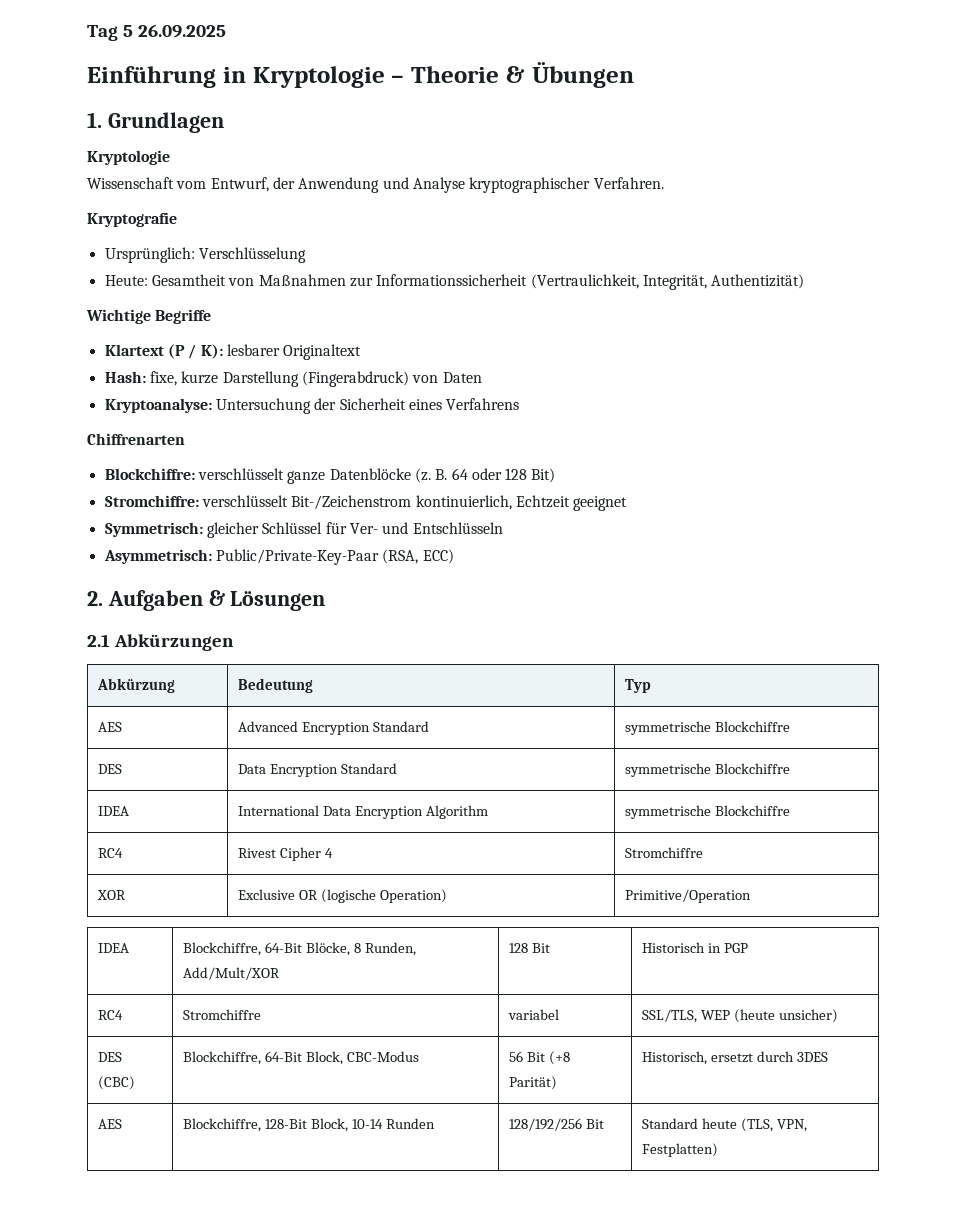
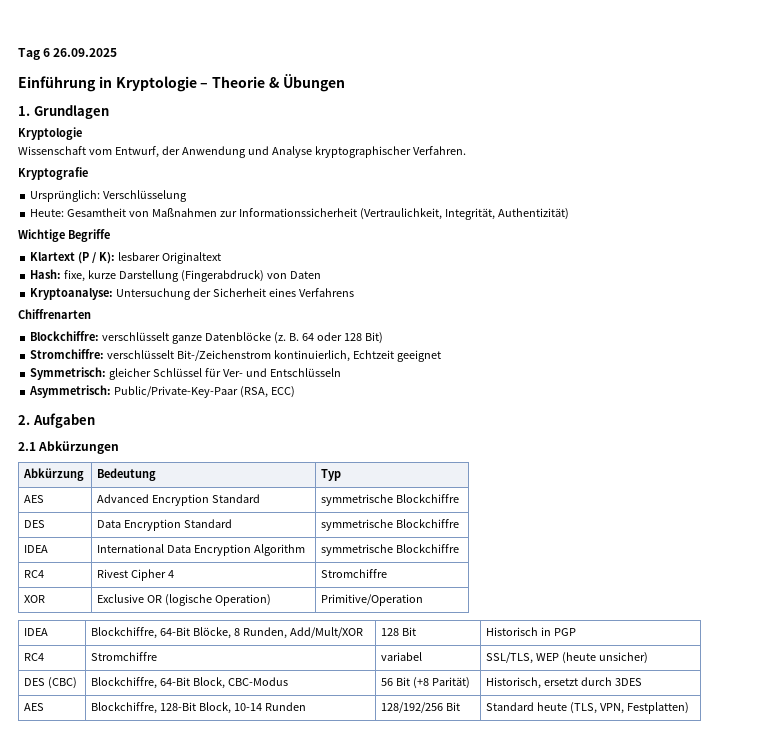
[122,25,133,37] 5 -> [43,48,51,57] 6
[208,590,326,611] & Lösungen -> (95, 420) none

